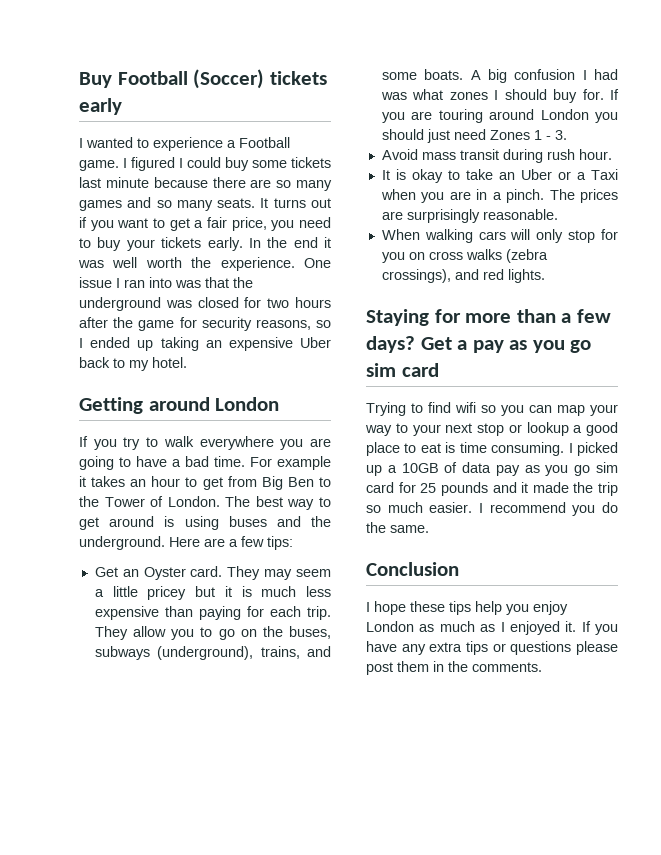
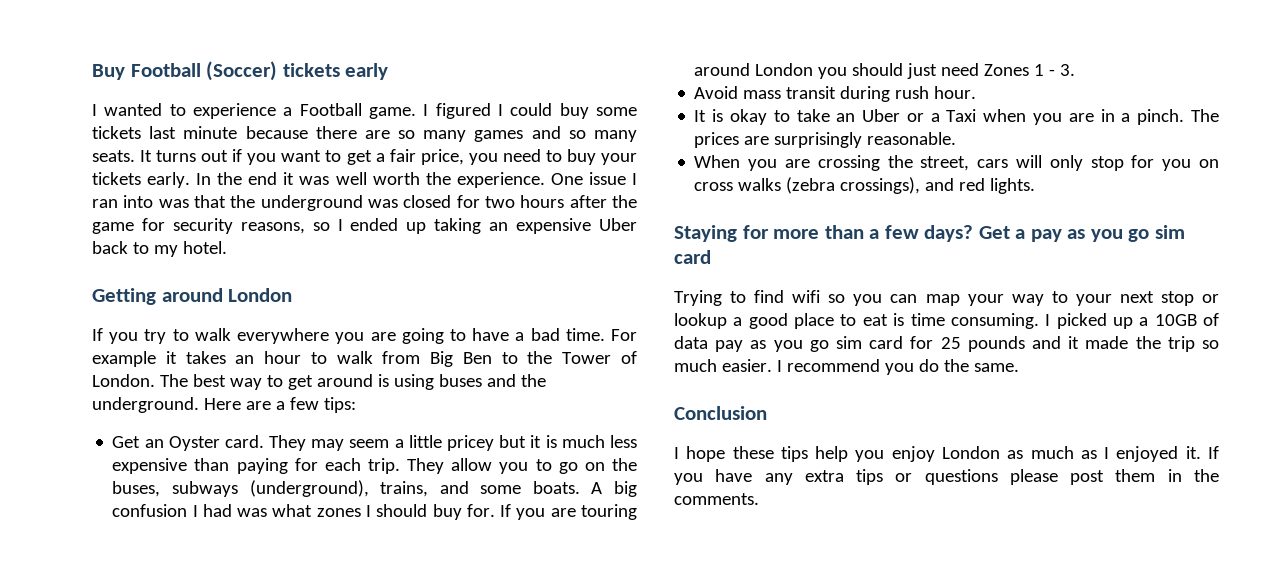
[202,477,223,490] get -> [336,351,373,364] walk
[424,229,473,243] walking -> [748,155,970,171] you are crossing the street,

